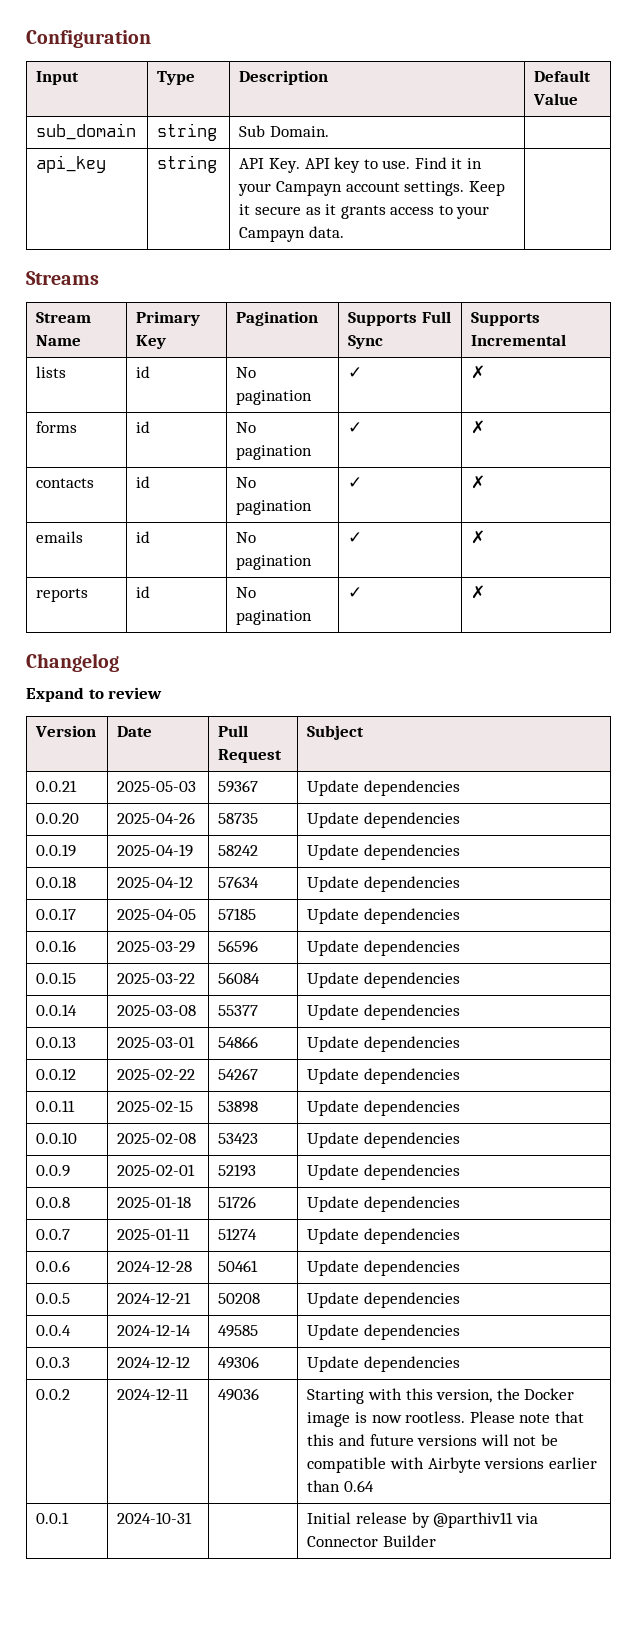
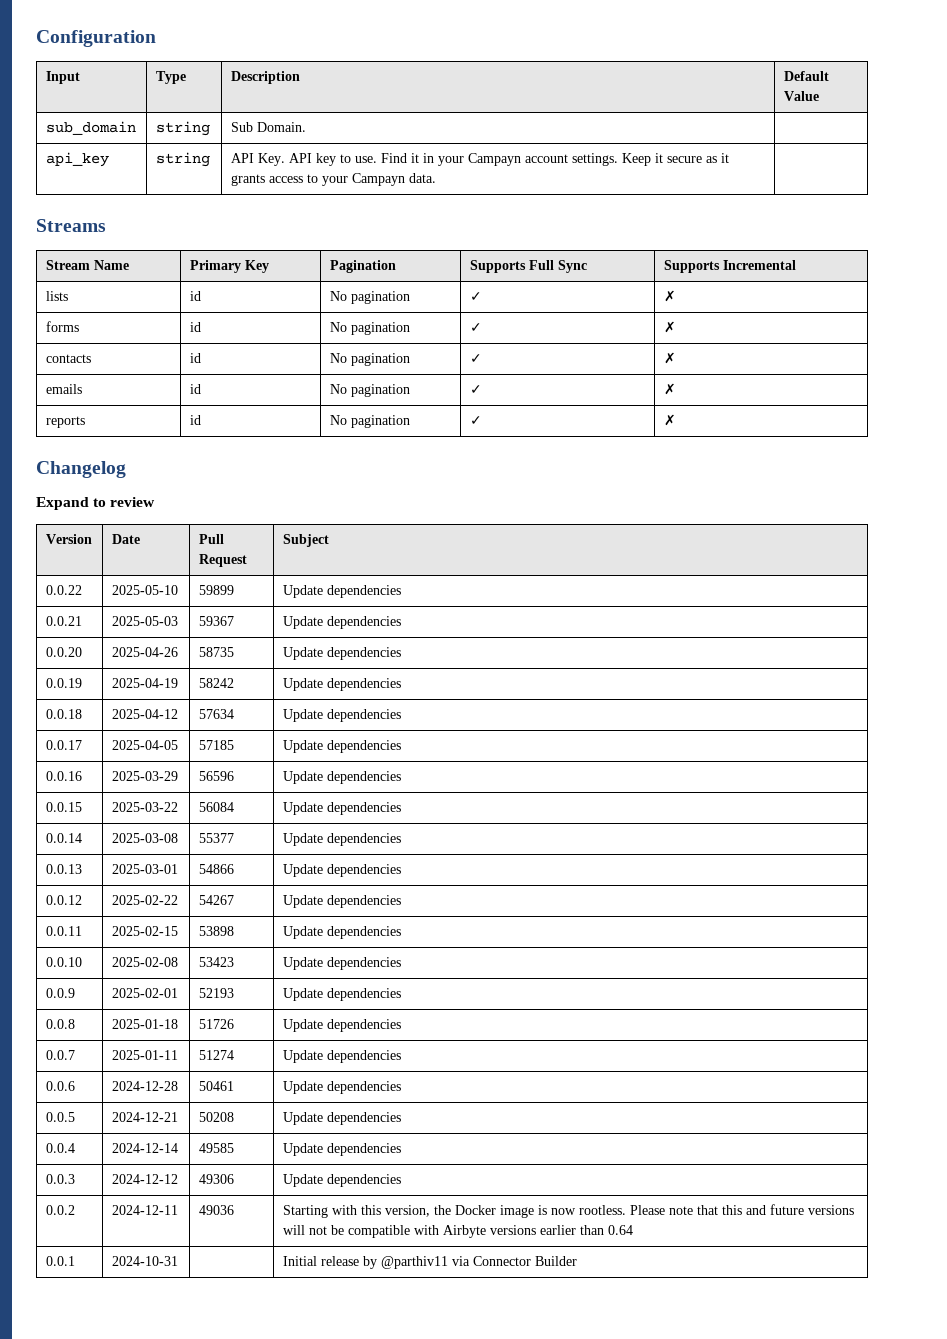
(365, 732) none -> [45,585,82,595] [111,585,178,595] [198,585,234,595] [282,585,401,598] // 0.0.22 | 2025-05-10 | 59899 | Update dependencies

